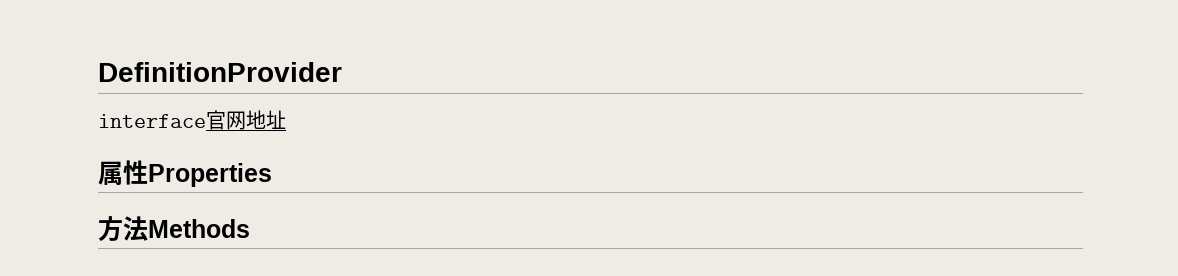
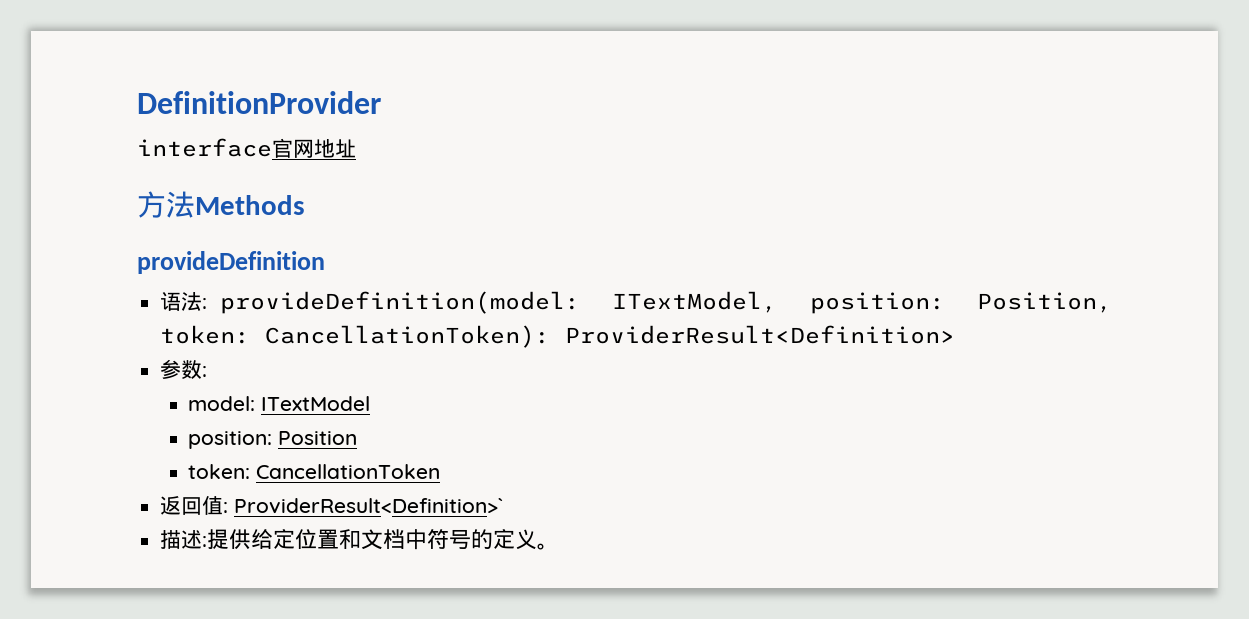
[98,160,272,187] // 属性Properties -> (356, 148) none
(250, 228) none -> [137,251,325,274] [160,291,1112,314] [160,325,956,348] [160,359,208,379] [188,396,371,411] [188,431,358,449] [188,464,441,479] [160,496,504,515] [160,529,560,550] // provideDefinition // 语法: provideDefinition(model: ITextModel, position: Position, token: CancellationToken): ProviderResult<Definition> // 参数: // model: ITextModel // position: Position // token: CancellationToken // 返回值: ProviderResult<Definition>` // 描述:提供给定位置和文档中符号的定义。

